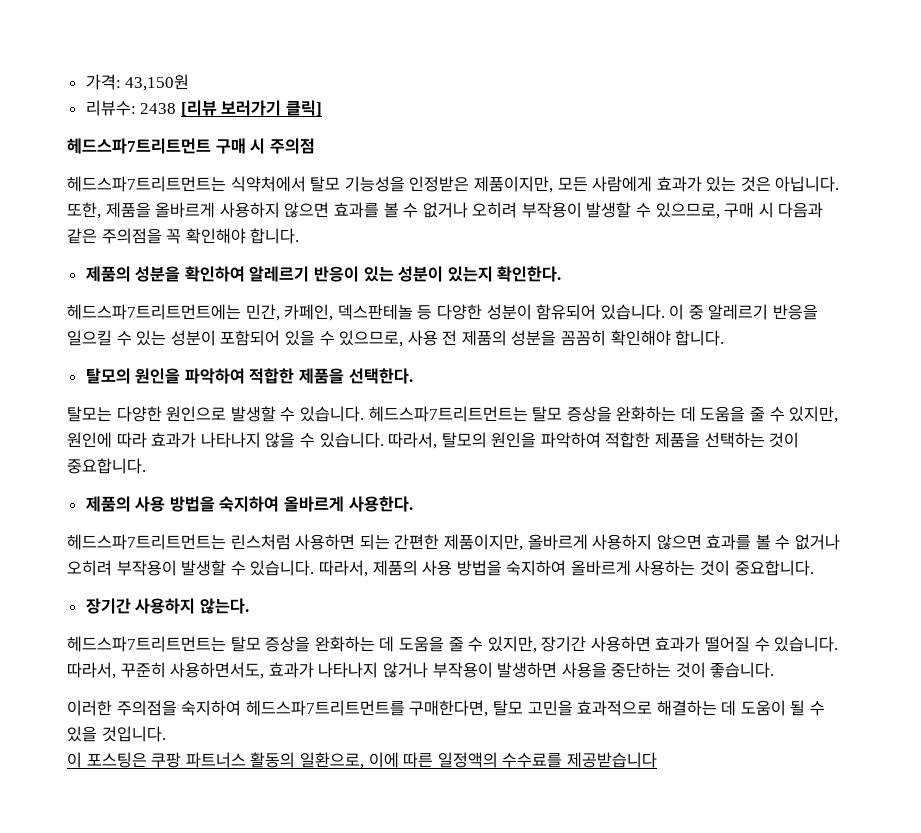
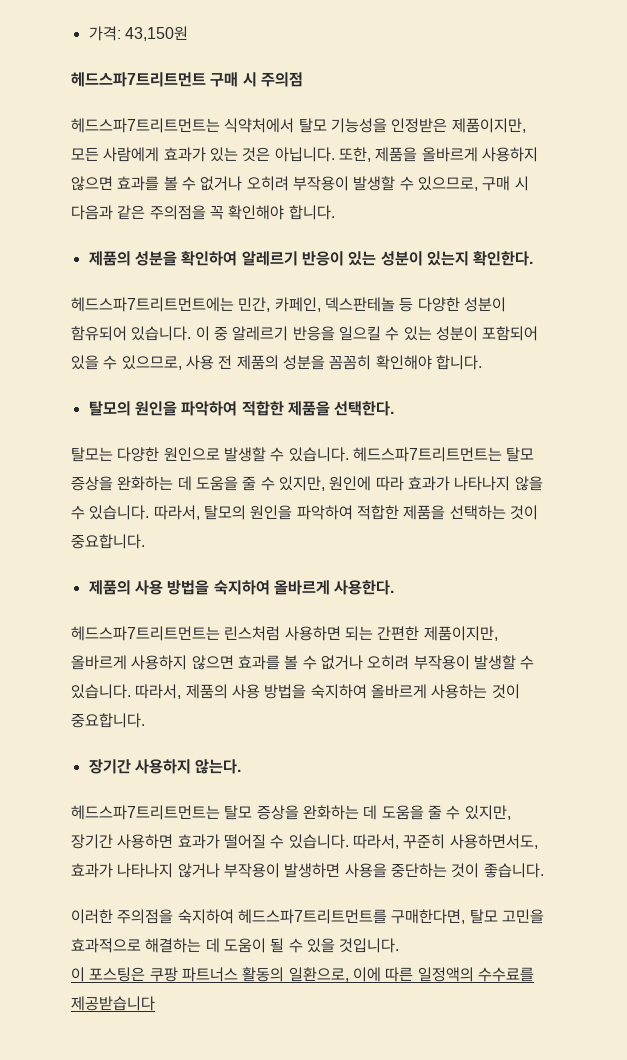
[85,100,323,116] // 리뷰수: 2438 [리뷰 보러가기 클릭] -> (188, 33) none

